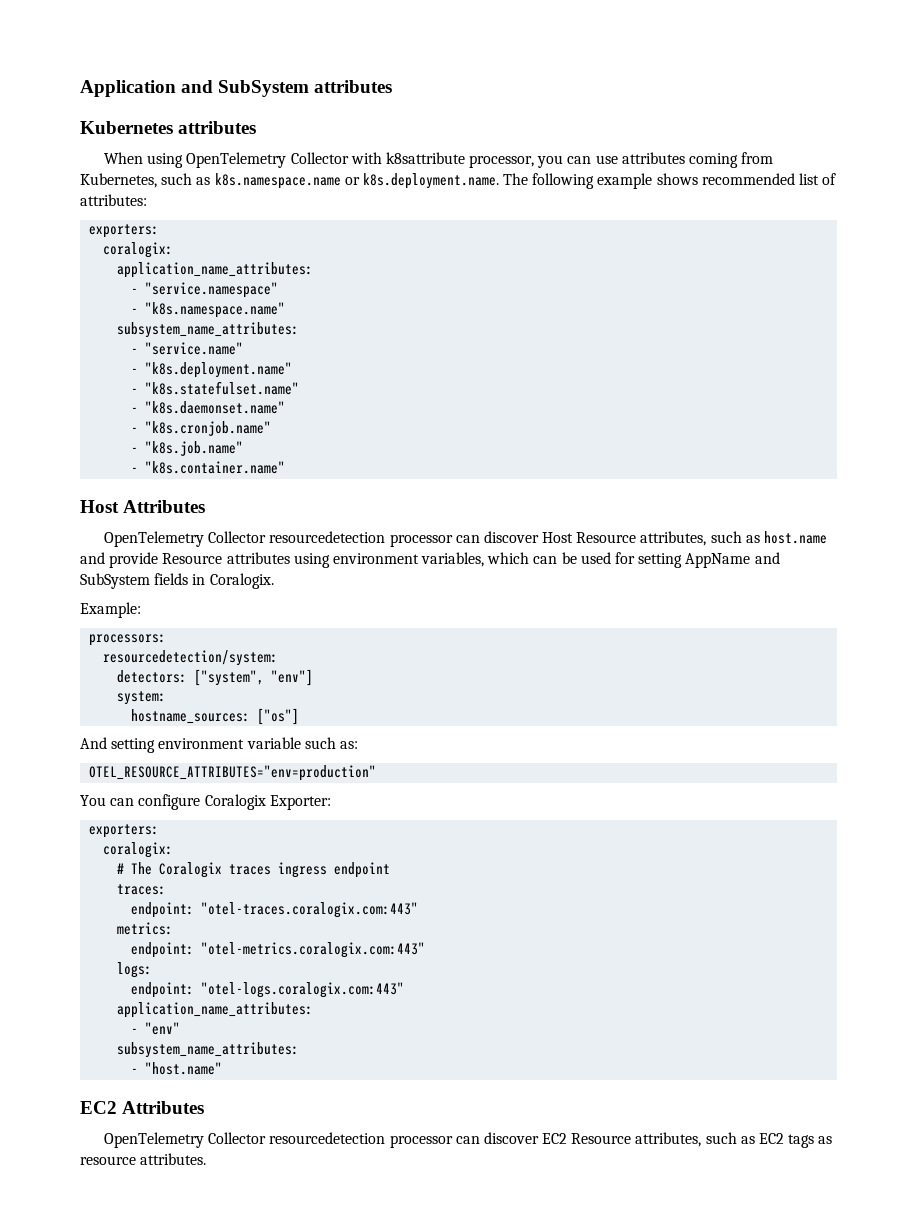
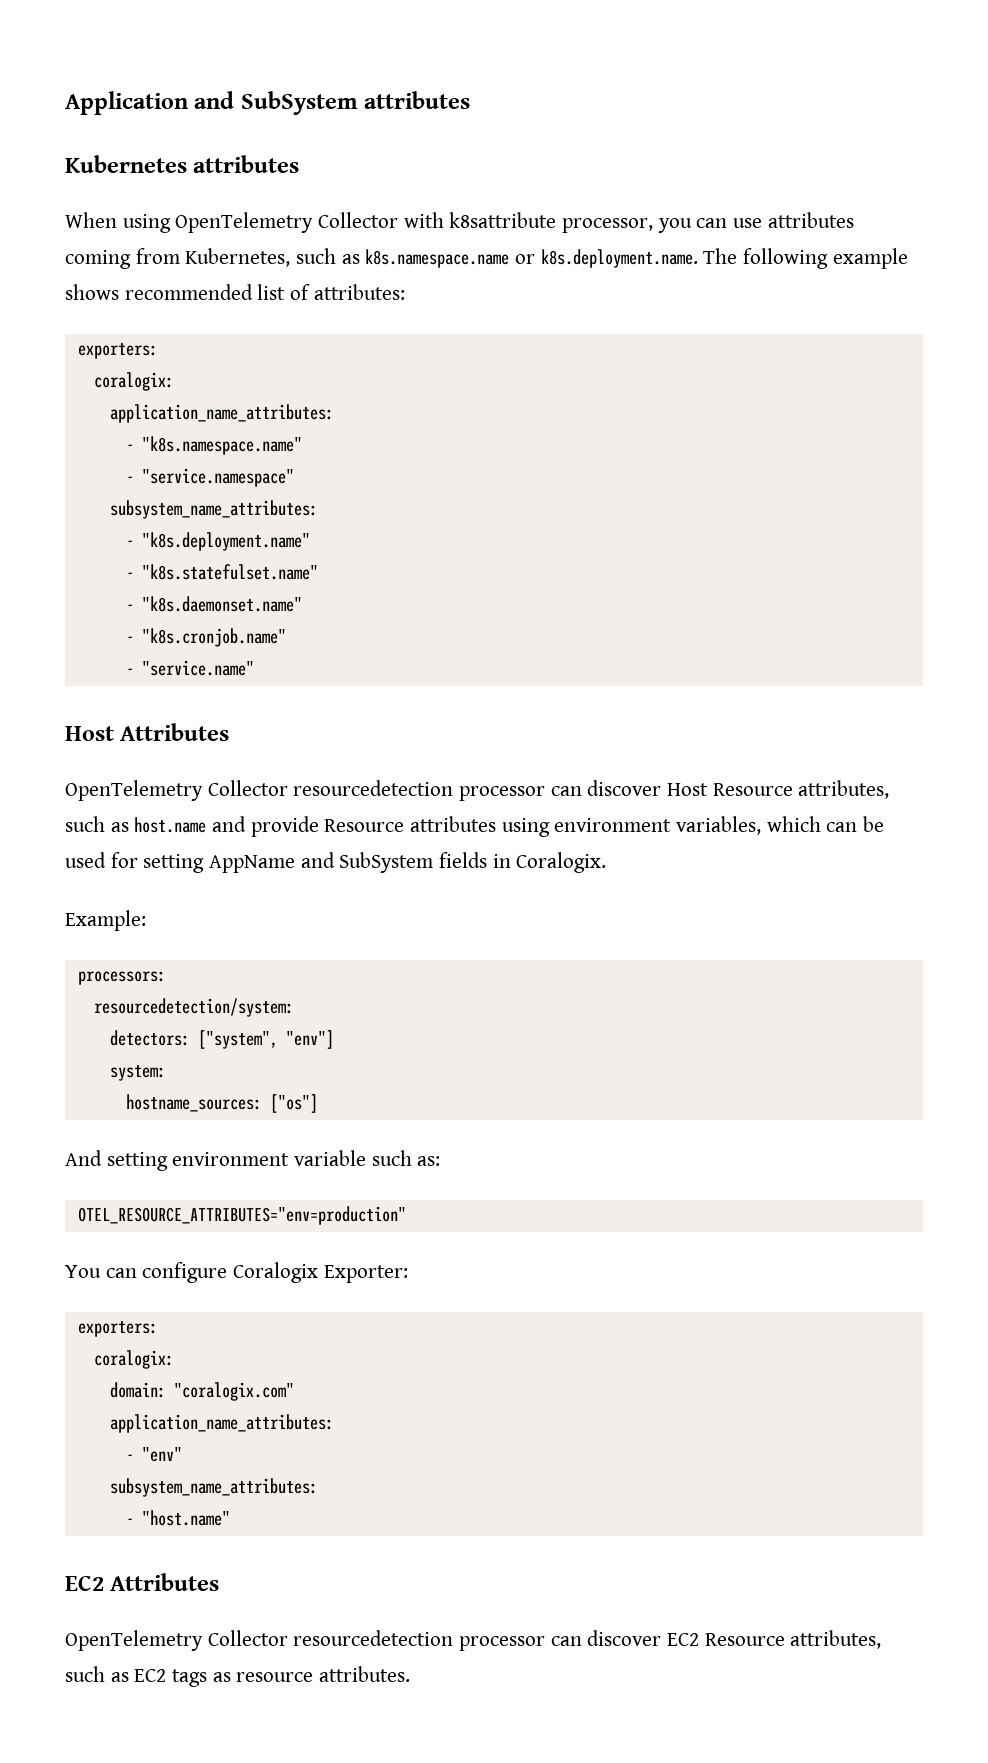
(314, 270) none -> [125,436,302,455] // - "k8s.namespace.name"
[131,302,286,318] [117,322,300,338] [131,342,244,355] // - "k8s.namespace.name" // subsystem_name_attributes: // - "service.name" -> [109,500,318,519] // subsystem_name_attributes:
[145,441,244,456] [131,461,286,474] "k8s.job.name" // - "k8s.container.name" -> [141,660,254,676] "service.name"
[117,862,391,878] [117,884,167,895] [131,902,419,918] [117,922,174,935] [131,942,426,958] [117,962,153,978] [131,982,405,998] # The Coralogix traces ingress endpoint // traces: // endpoint: "otel-traces.coralogix.com:443" // metrics: // endpoint: "otel-metrics.coralogix.com:443" // logs: // endpoint: "otel-logs.coralogix.com:443" -> [109,1382,294,1401] domain: "coralogix.com"

